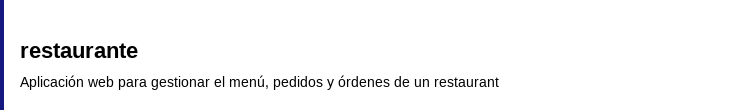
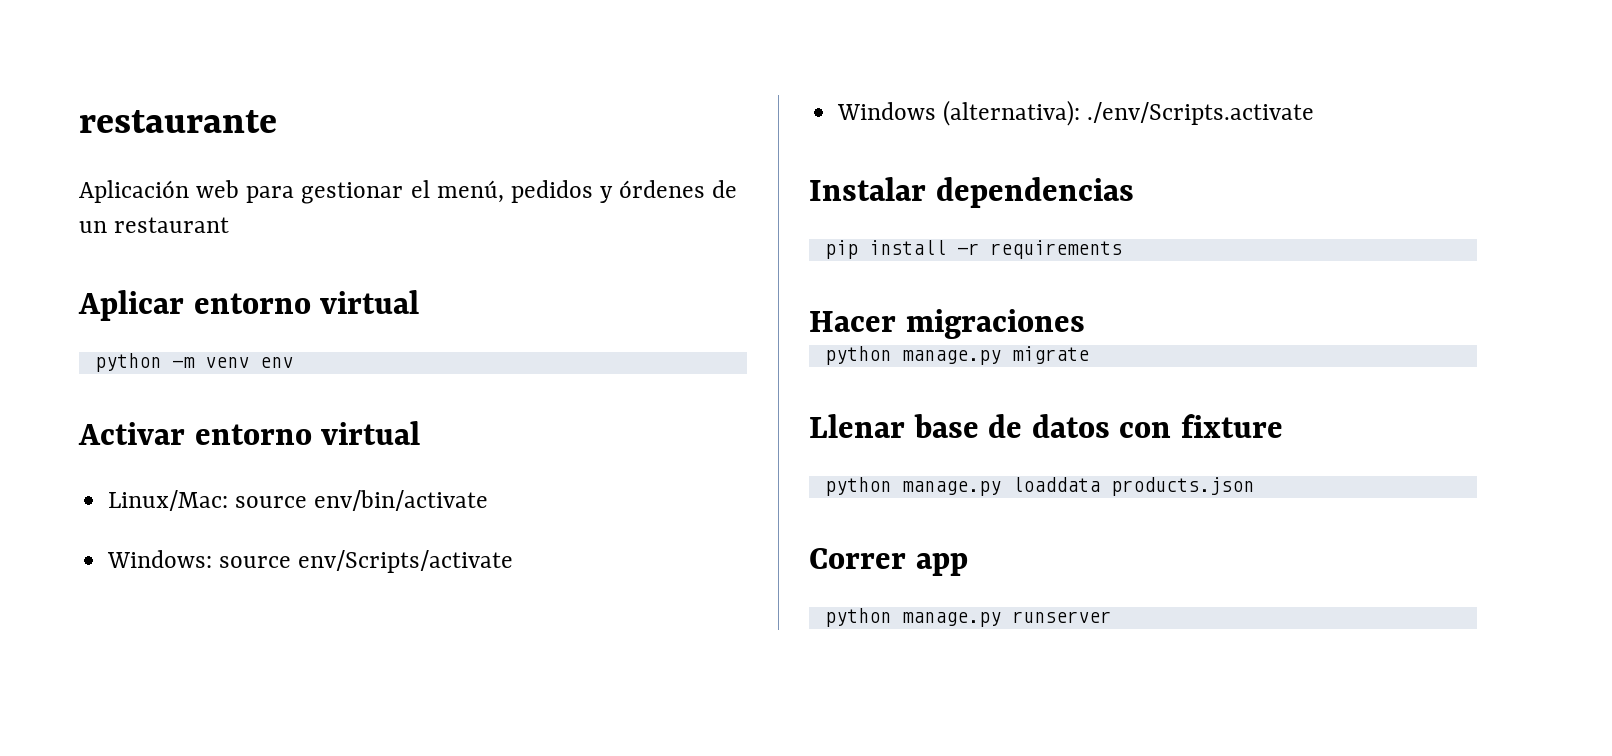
(499, 82) none -> [78,290,420,321] [94,353,293,372] [78,421,421,445] [108,490,489,511] [107,550,514,573] [837,100,1315,126] [809,177,1134,208] [824,240,1122,259] [809,309,1085,339] [824,346,1089,365] [809,414,1283,438] [824,477,1254,496] [809,548,968,576] [824,608,1111,627] // Aplicar entorno virtual // python -m venv env // Activar entorno virtual // Linux/Mac: source env/bin/activate // Windows: source env/Scripts/activate // Windows (alternativa): ./env/Scripts.activate // Instalar dependencias // pip install -r requirements // Hacer migraciones // python manage.py migrate // Llenar base de datos con fixture // python manage.py loaddata products.json // Correr app // python manage.py runserver

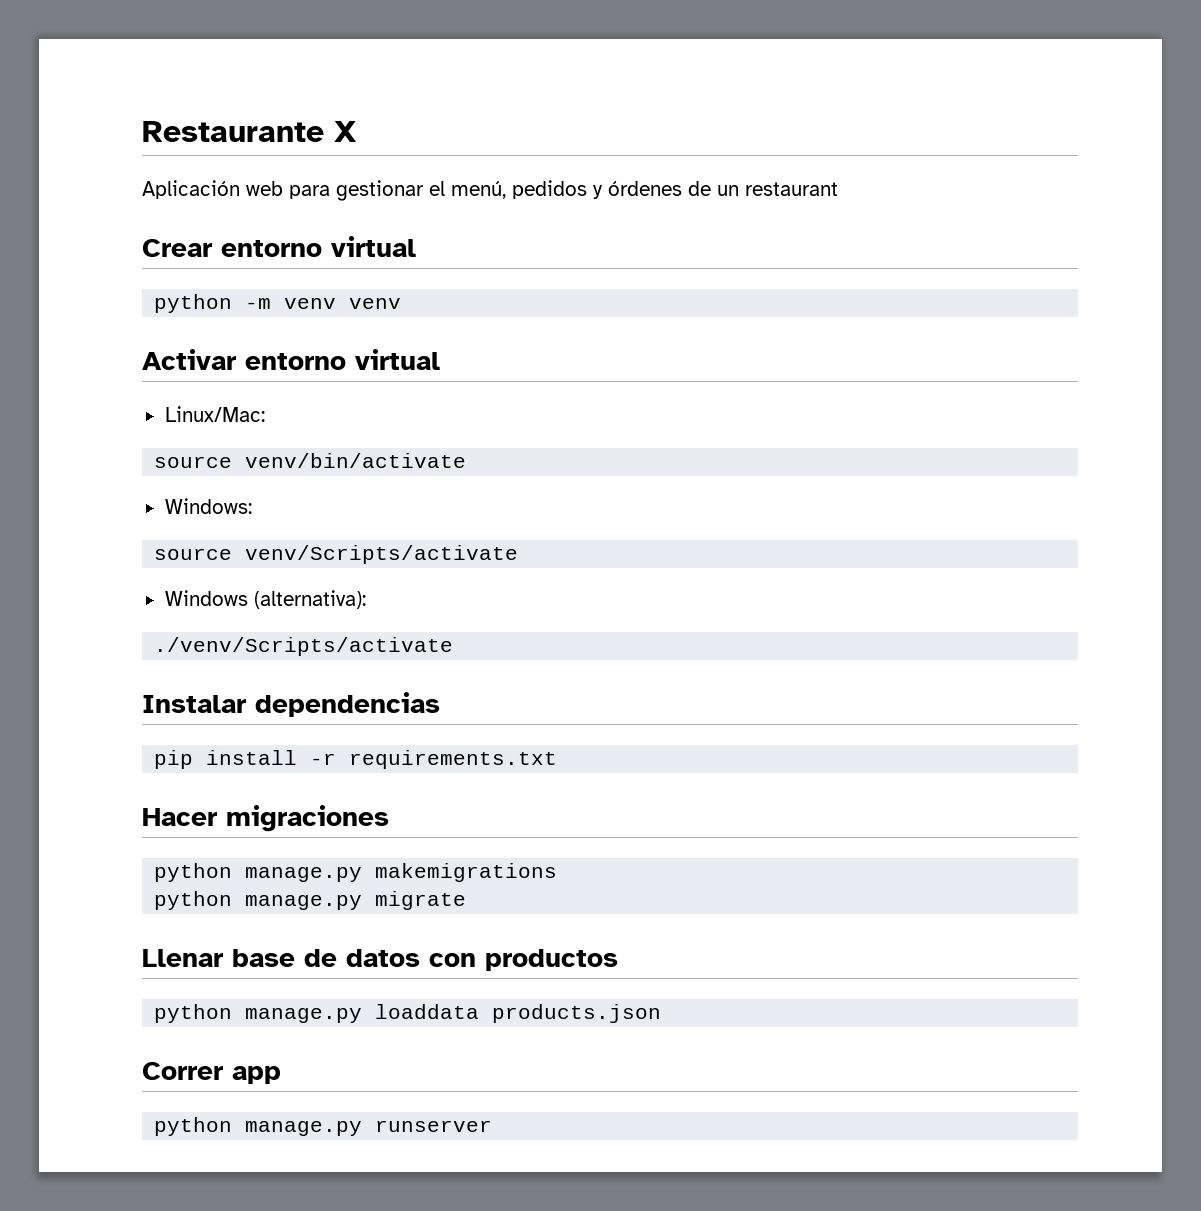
[79,110,277,133] restaurante -> [142,121,357,142] Restaurante X
[78,290,184,321] Aplicar -> [142,239,212,257] Crear
[259,357,293,368] env -> [349,298,402,309] venv
[235,490,489,511] source env/bin/activate -> [154,453,467,468] // source venv/bin/activate
[219,550,514,573] source env/Scripts/activate -> [154,545,519,564] // source venv/Scripts/activate
[1087,102,1315,125] ./env/Scripts.activate -> [154,637,454,656] // ./venv/Scripts/activate
[989,240,1122,259] requirements -> [349,750,558,769] requirements.txt
(1085, 324) none -> [154,863,558,882] // python manage.py makemigrations
[1180,414,1283,438] fixture -> [485,949,618,971] productos

